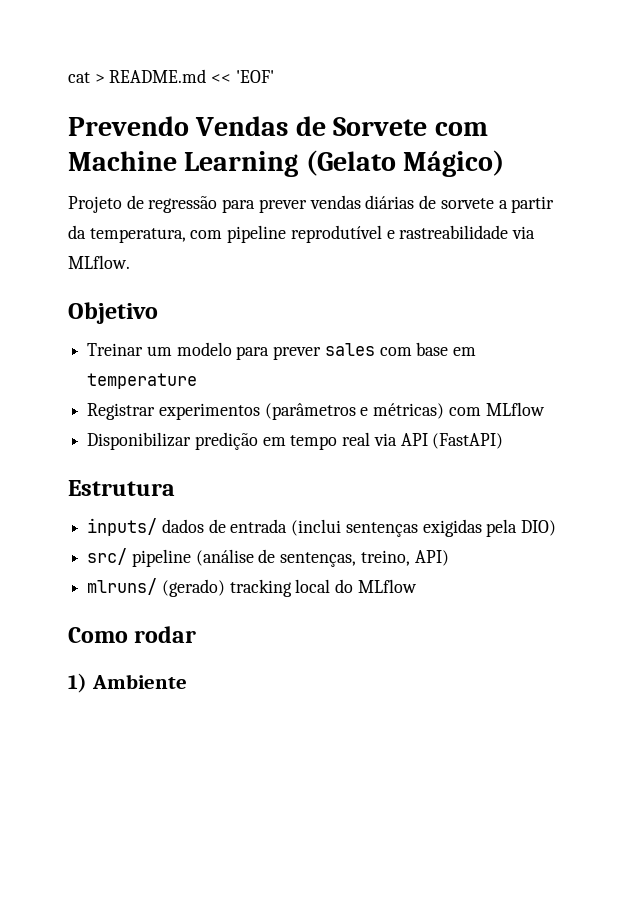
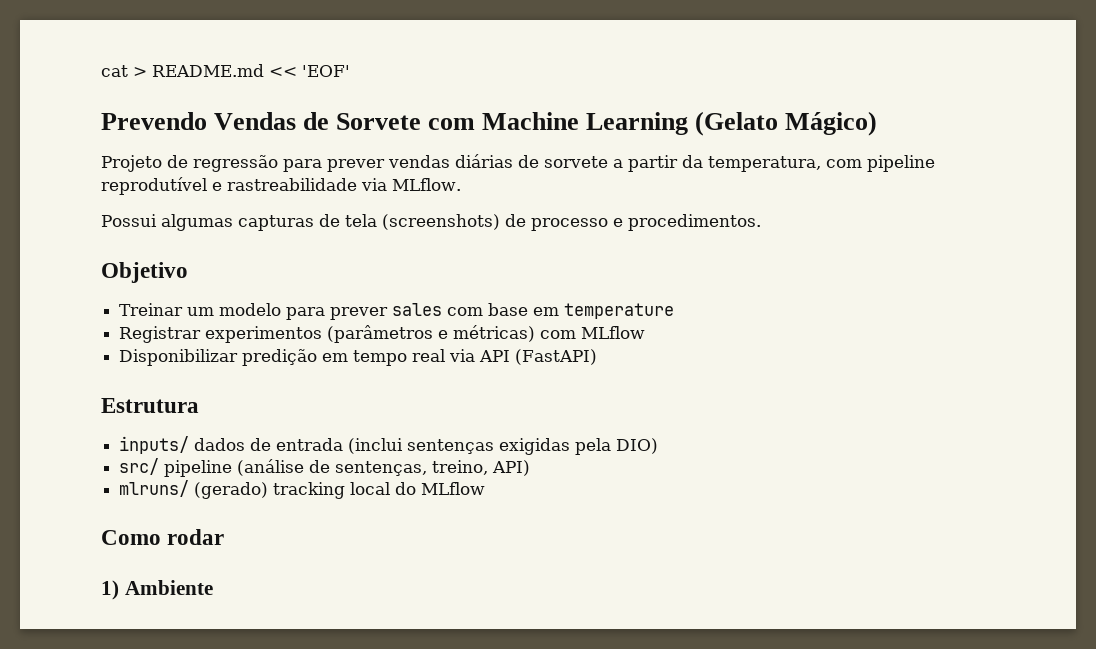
(130, 262) none -> [101,214,761,231] // Possui algumas capturas de tela (screenshots) de processo e procedimentos.

